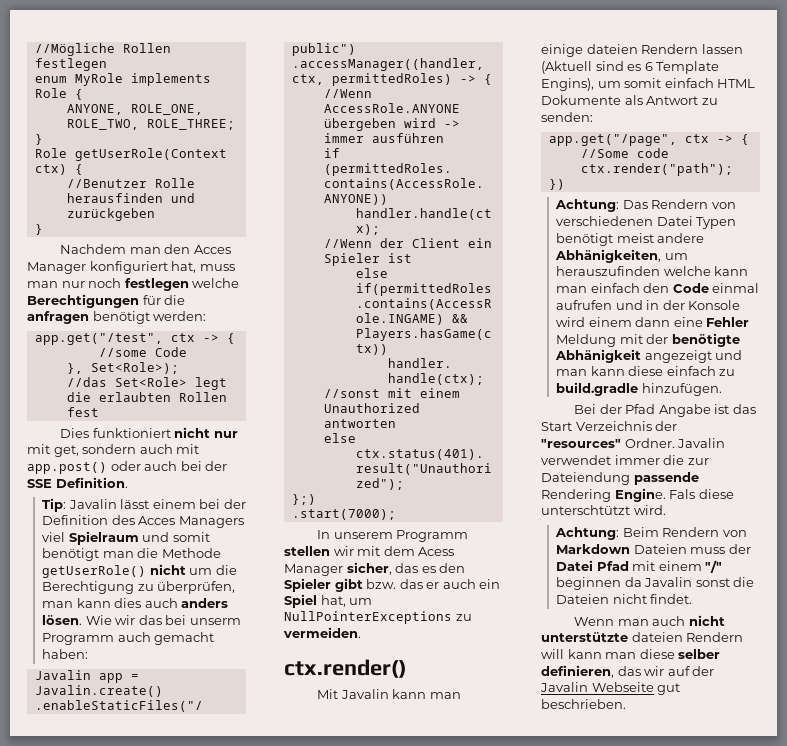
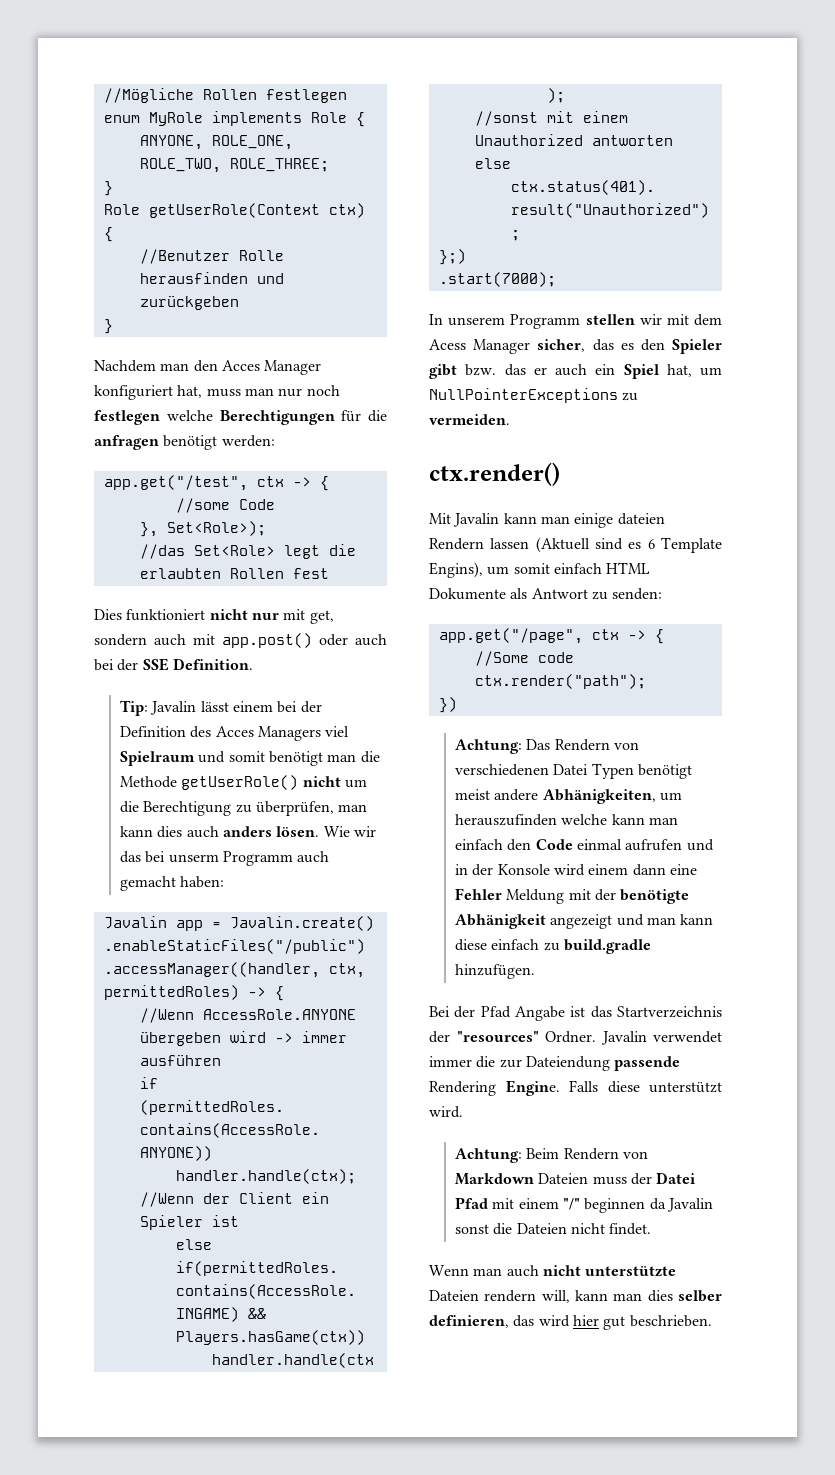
[541,421,652,431] Start Verzeichnis -> [617,1006,722,1018] Startverzeichnis
[669,489,734,499] [541,505,630,515] Fals diese unterschtützt -> [569,1080,722,1093] Falls diese unterstützt
[631,632,744,642] [541,649,675,659] dateien Rendern will kann man diese -> [429,1290,673,1303] Dateien rendern will, kann man dies
[644,666,715,676] [540,682,654,692] wir auf der Javalin Webseite -> [538,1315,599,1327] wird hier

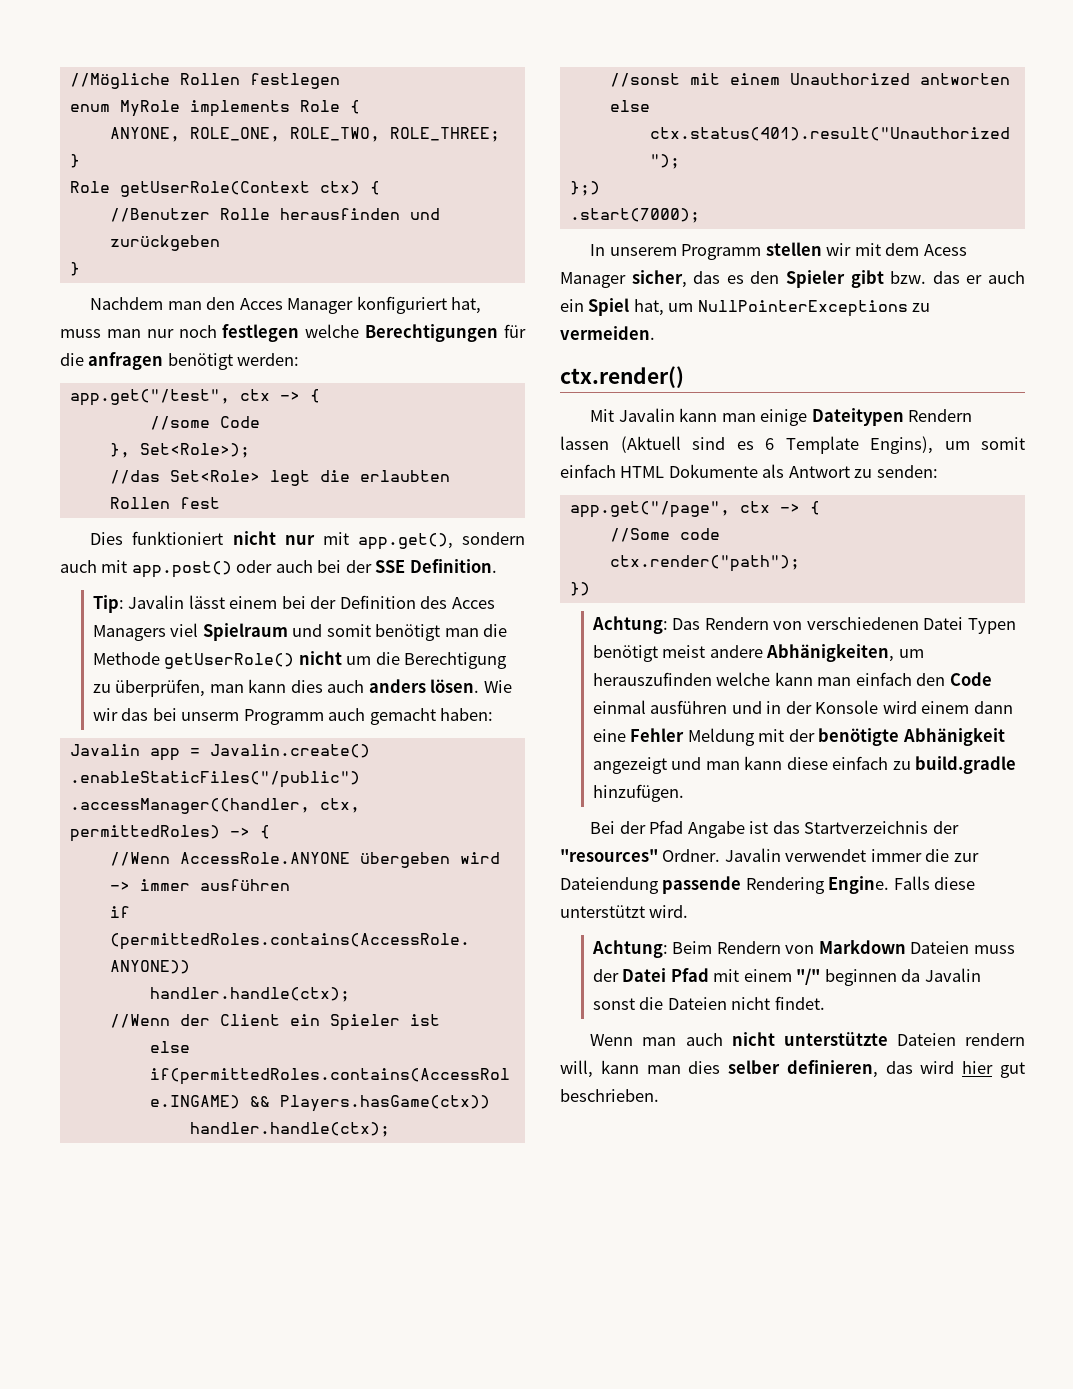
[309,610,334,624] get, -> [357,533,453,550] app.get(),
[617,513,665,525] dateien -> [811,408,904,426] Dateitypen
[625,839,683,851] aufrufen -> [650,700,728,714] ausführen

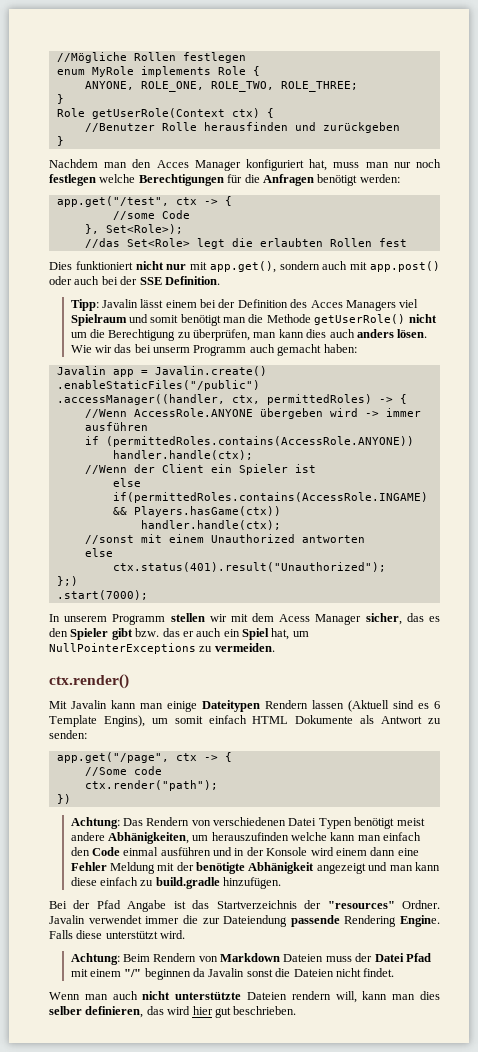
[88,352,164,370] anfragen -> [262,174,314,186] Anfragen
[92,595,124,613] Tip: -> [70,299,99,311] Tipp:

